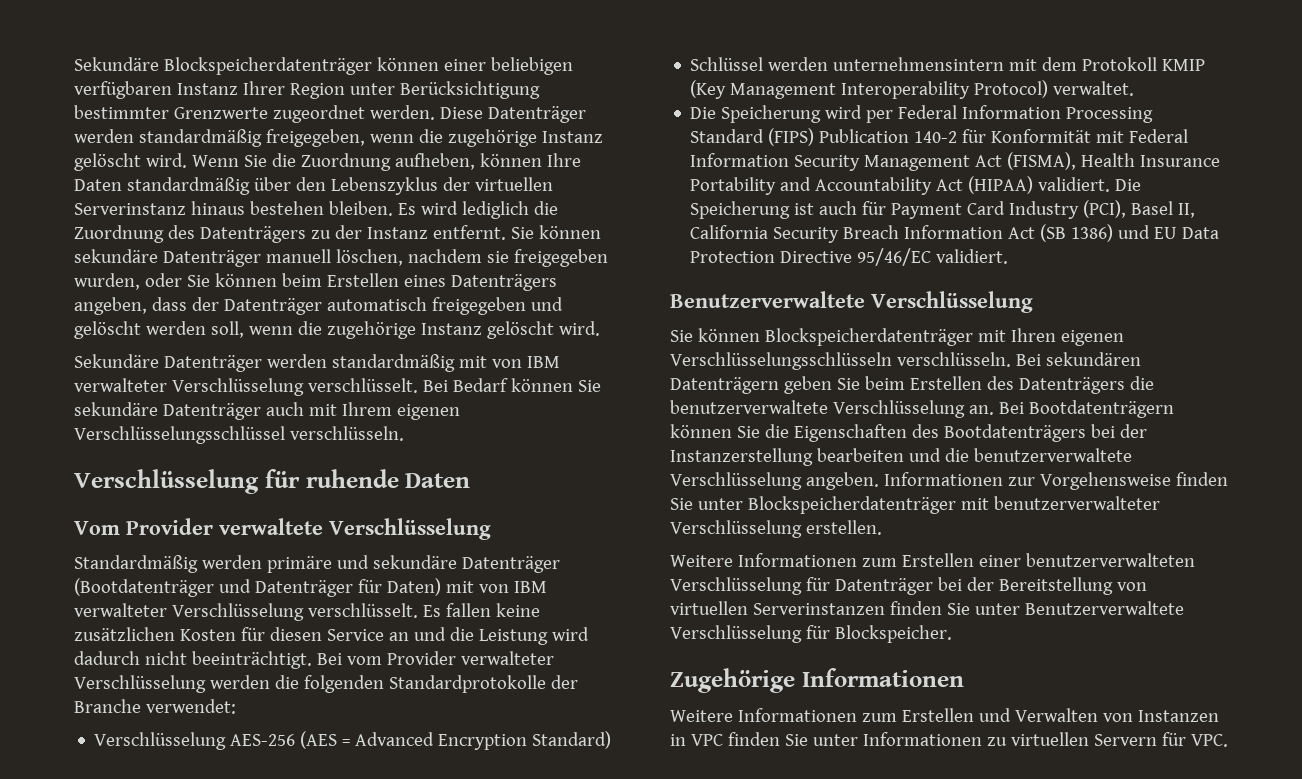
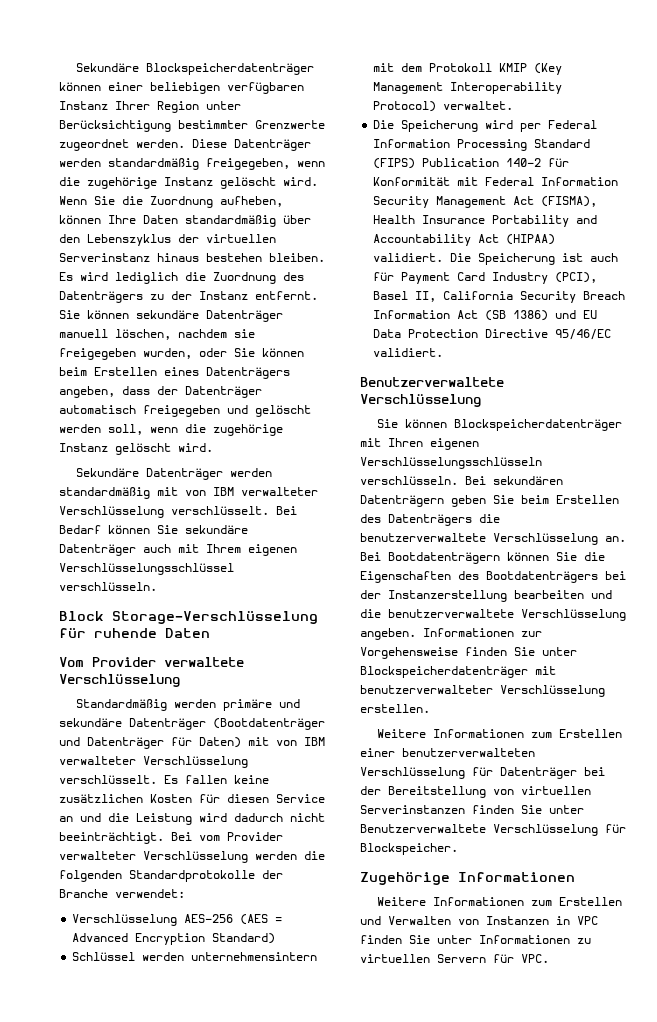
[74,469,259,494] Verschlüsselung -> [59,611,318,624] Block Storage-Verschlüsselung

